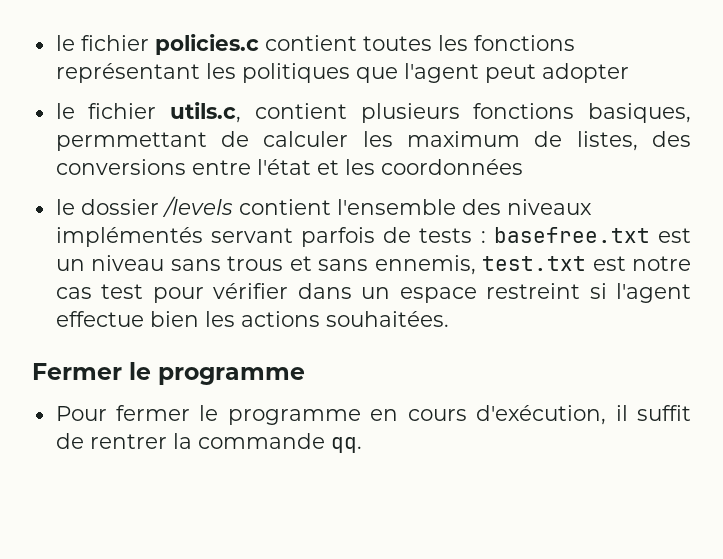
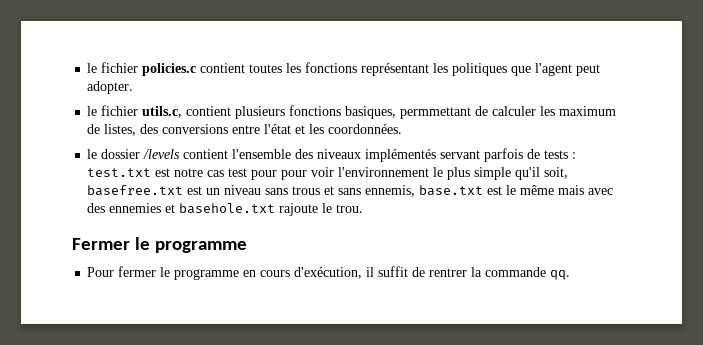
[541,63,629,83] adopter -> [87,81,134,94] adopter.
[380,159,523,175] coordonnées -> [328,124,403,134] coordonnées.
(486, 237) none -> [87,167,569,180] test.txt est notre cas test pour pour voir l'environnement le plus simple qu'il soit,
[482,256,692,271] [55,283,692,303] [55,311,449,327] test.txt est notre cas test pour vérifier dans un espace restreint si l'agent effectue bien les actions souhaitées. -> [419,185,614,196] [87,203,364,216] base.txt est le même mais avec des ennemies et basehole.txt rajoute le trou.

